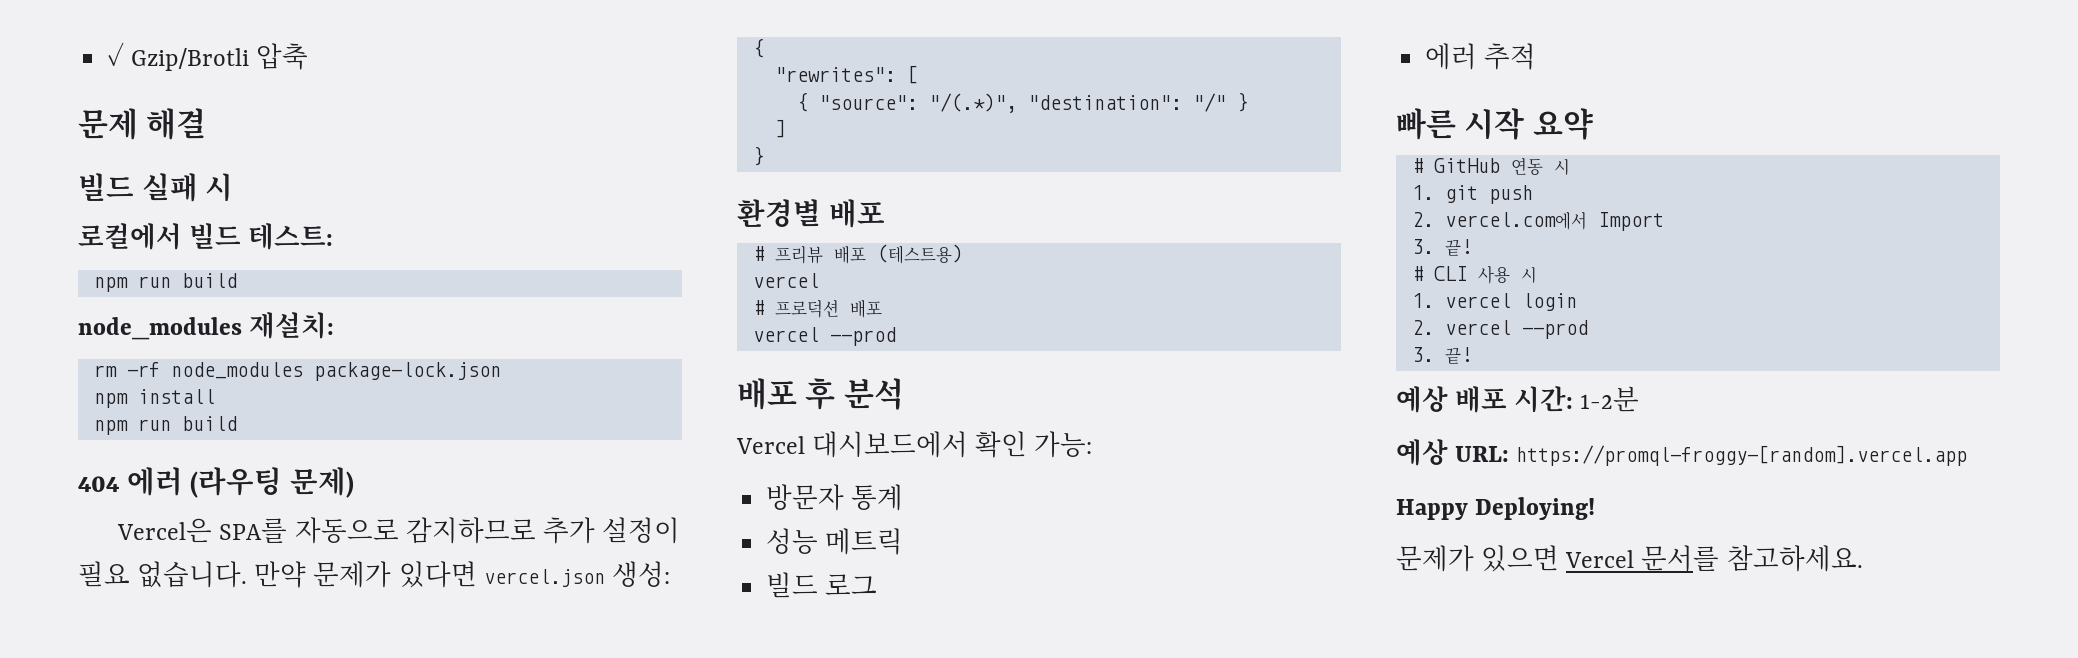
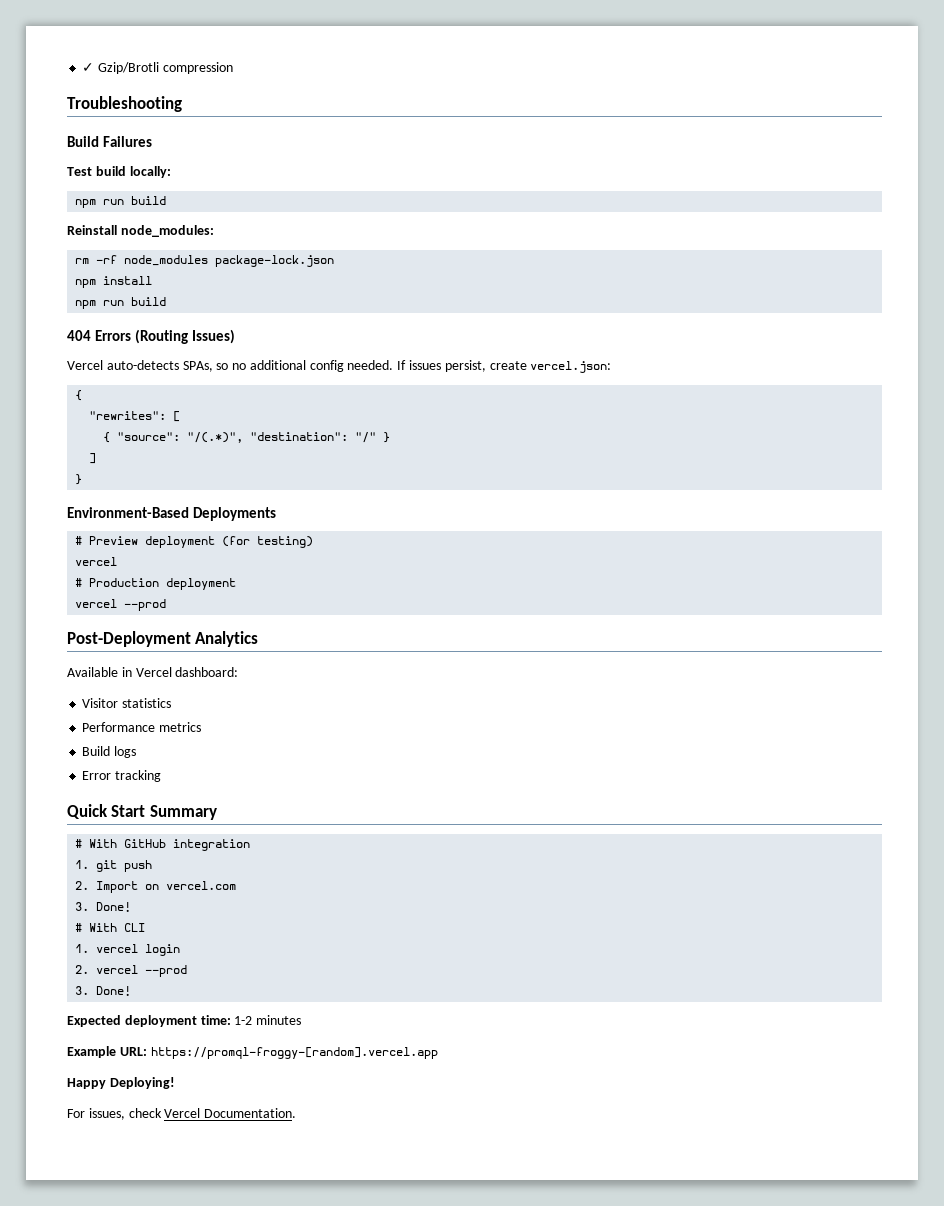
[256,43,309,70] [78,108,207,140] [78,173,234,202] [78,223,334,250] [93,273,237,292] [78,312,335,340] 압축 // 문제 해결 // 빌드 실패 시 // 로컬에서 빌드 테스트: // npm run build // node_modules 재설치: -> [162,62,233,74] [67,96,182,112] [67,136,153,147] [67,166,171,178] [75,196,167,208] [67,225,214,237] compression // Troubleshooting // Build Failures // Test build locally: // npm run build // Reinstall node_modules:
[126,467,355,498] [117,517,681,544] [78,561,670,588] 에러 (라우팅 문제) // Vercel은 SPA를 자동으로 감지하므로 추가 설정이 필요 없습니다. 만약 문제가 있다면 vercel.json 생성: -> [95,329,236,344] [67,360,612,373] Errors (Routing Issues) // Vercel auto-detects SPAs, so no additional config needed. If issues persist, create vercel.json:
[737,199,885,228] [752,244,963,264] 환경별 배포 // # 프리뷰 배포 (테스트용) -> [67,507,277,521] [75,536,314,548] Environment-Based Deployments // # Preview deployment (for testing)
[774,299,882,318] [752,327,896,346] [737,378,904,410] [736,431,1093,458] [766,484,904,511] [766,528,904,555] [766,572,878,598] [1425,43,1537,70] [1396,108,1593,140] [1411,157,1570,175] 프로덕션 배포 // vercel --prod // 배포 후 분석 // Vercel 대시보드에서 확인 가능: // 방문자 통계 // 성능 메트릭 // 빌드 로그 // 에러 추적 // 빠른 시작 요약 // # GitHub 연동 시 -> [89,578,237,590] [75,599,167,611] [67,631,259,647] [67,667,239,677] [82,698,172,708] [82,722,202,732] [82,746,137,758] [82,770,162,782] [67,804,217,820] [75,839,251,851] Production deployment // vercel --prod // Post-Deployment Analytics // Available in Vercel dashboard: // Visitor statistics // Performance metrics // Build logs // Error tracking // Quick Start Summary // # With GitHub integration
[1444,211,1587,230] vercel.com에서 -> (90, 885) none
[1411,239,1472,256] [1411,266,1423,281] // 3. 끝! // # -> [145,881,237,890] [75,902,132,912] [75,923,118,932] on vercel.com // 3. Done! // # With
[1477,265,1537,284] 사용 시 -> (146, 927) none
[1444,347,1472,364] [1396,386,1640,413] [1396,439,1448,466] 끝! // 예상 배포 시간: 1-2분 // 예상 -> [96,986,132,996] [67,1015,302,1027] [67,1046,116,1058] Done! // Expected deployment time: 1-2 minutes // Example
[1396,545,1863,572] 문제가 있으면 Vercel 문서를 참고하세요. -> [67,1108,297,1120] For issues, check Vercel Documentation.

